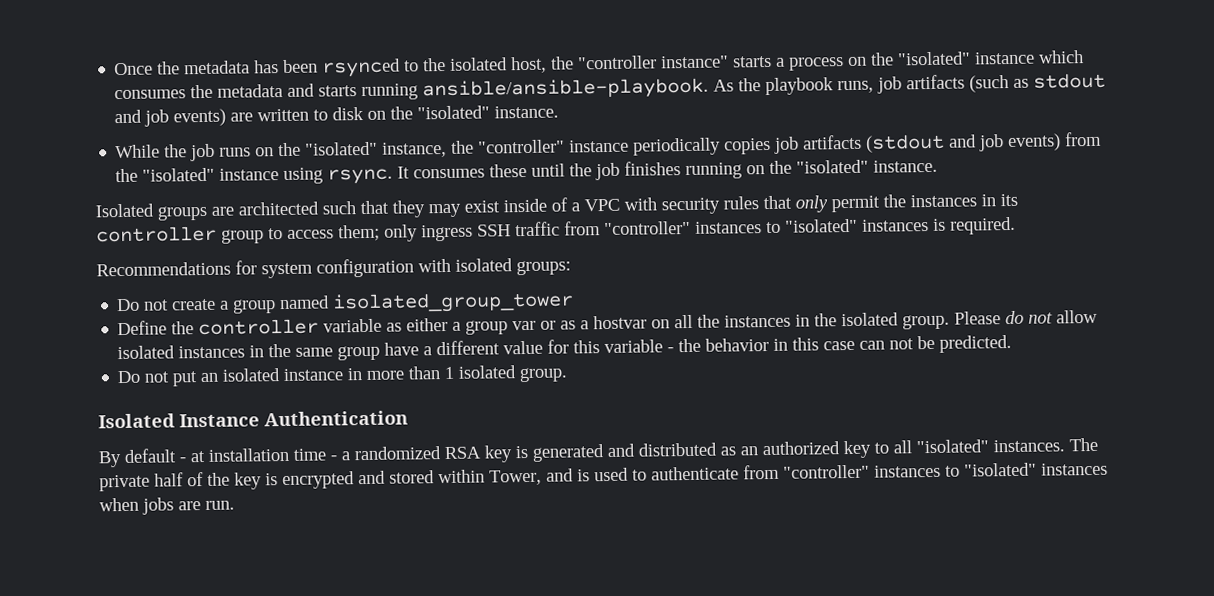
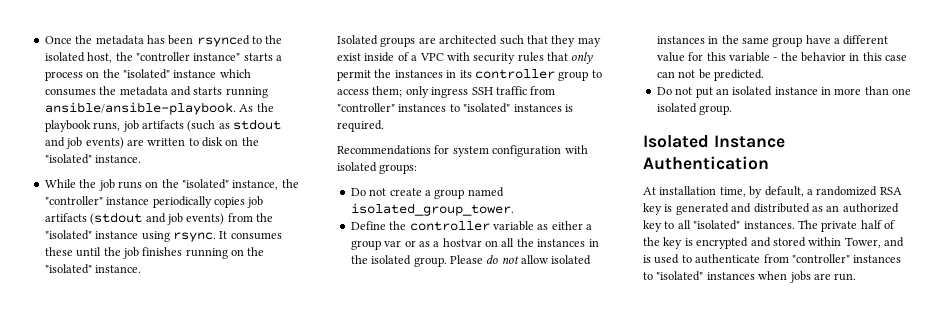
[332,291,575,314] isolated_group_tower -> [350,203,514,216] isolated_group_tower.
[444,366,455,380] 1 -> [892,88,912,95] one
[98,447,337,468] By default - at installation time - -> [643,186,804,198] At installation time, by default,

